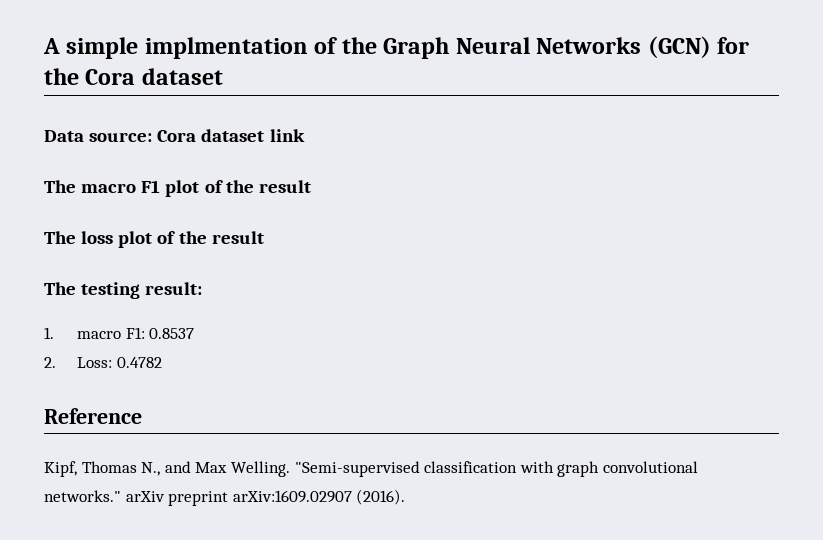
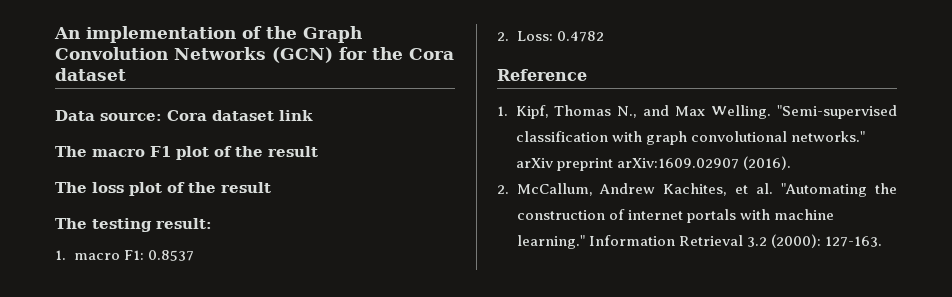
[43,37,308,59] A simple implmentation -> [54,26,236,43] An implementation
[455,37,530,54] Neural -> [55,47,168,60] Convolution
(142, 416) none -> [497,106,508,116] 1.
(406, 497) none -> [497,183,897,197] [516,209,834,223] [516,234,882,249] // 2. McCallum, Andrew Kachites, et al. "Automating the construction of internet portals with machine learning." Information Retrieval 3.2 (2000): 127-163.

